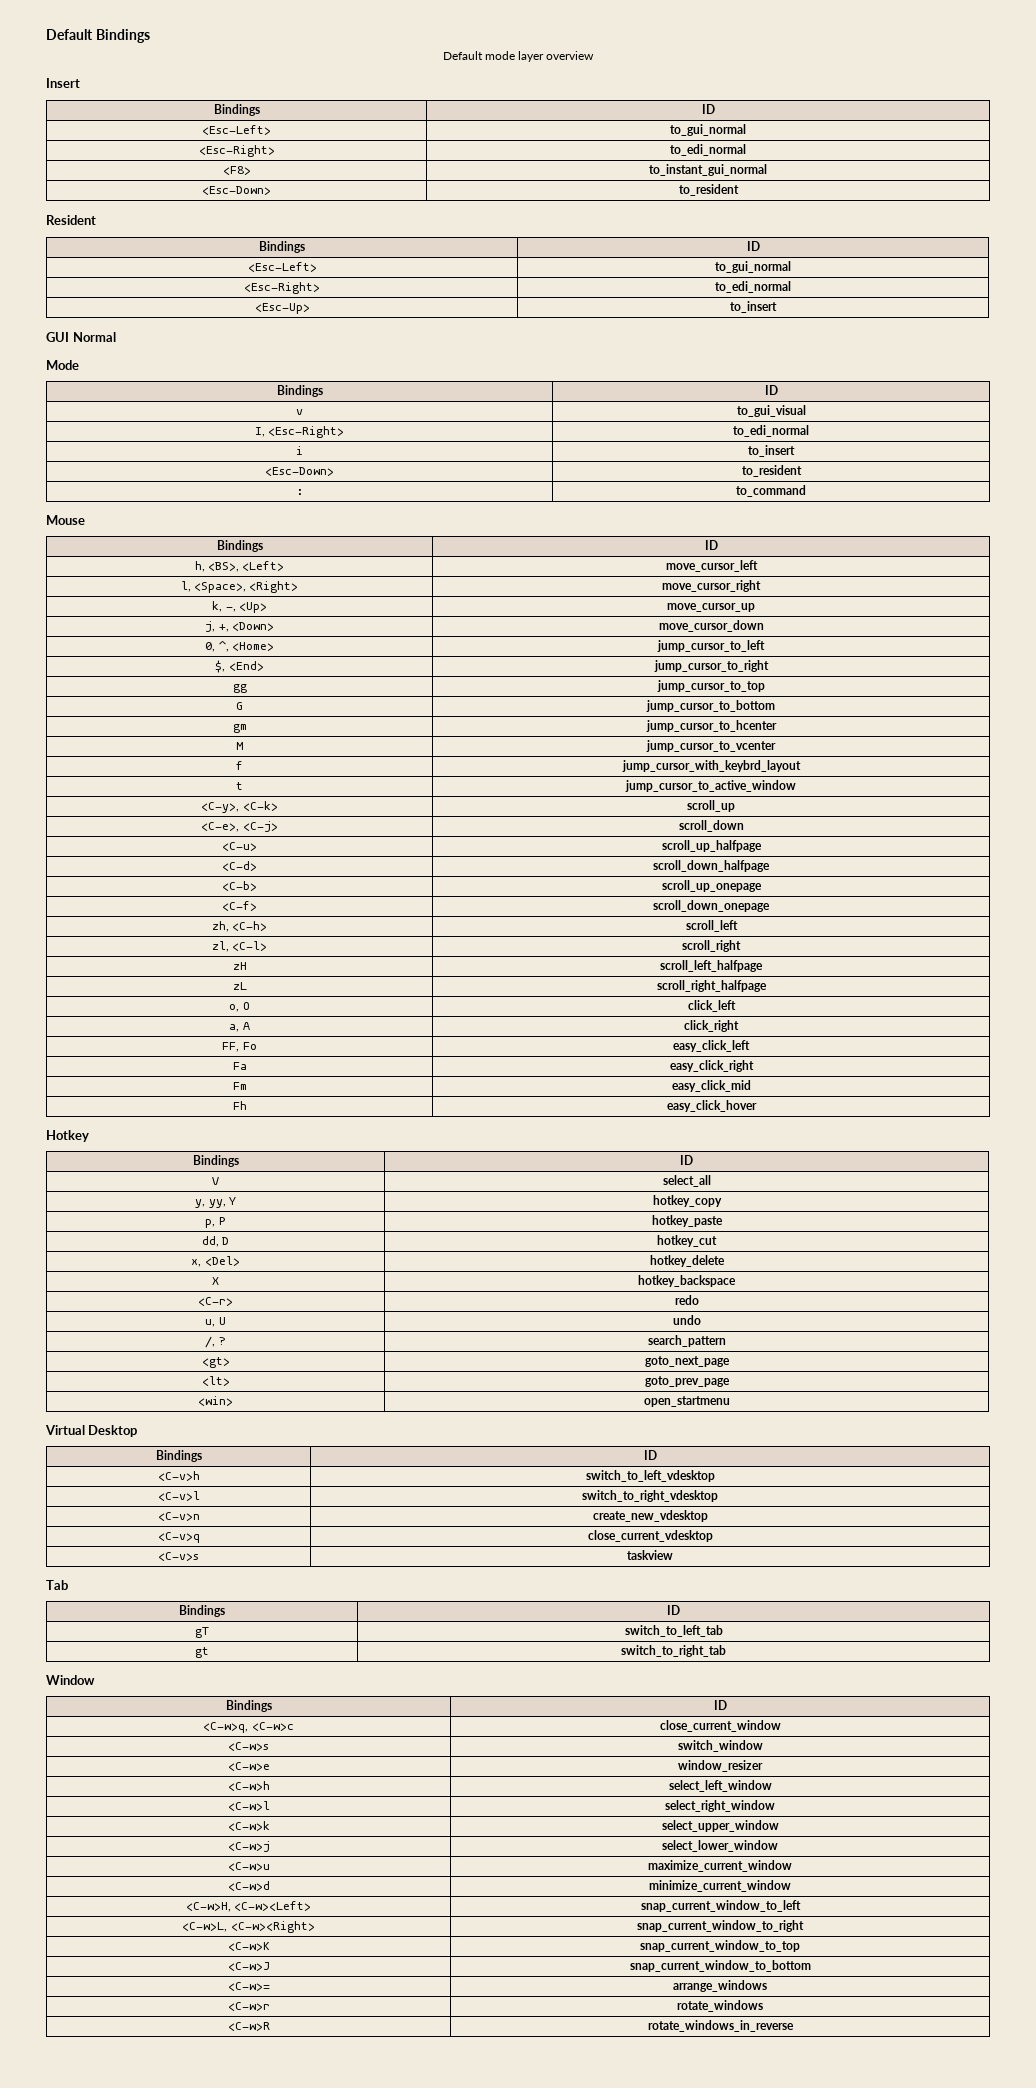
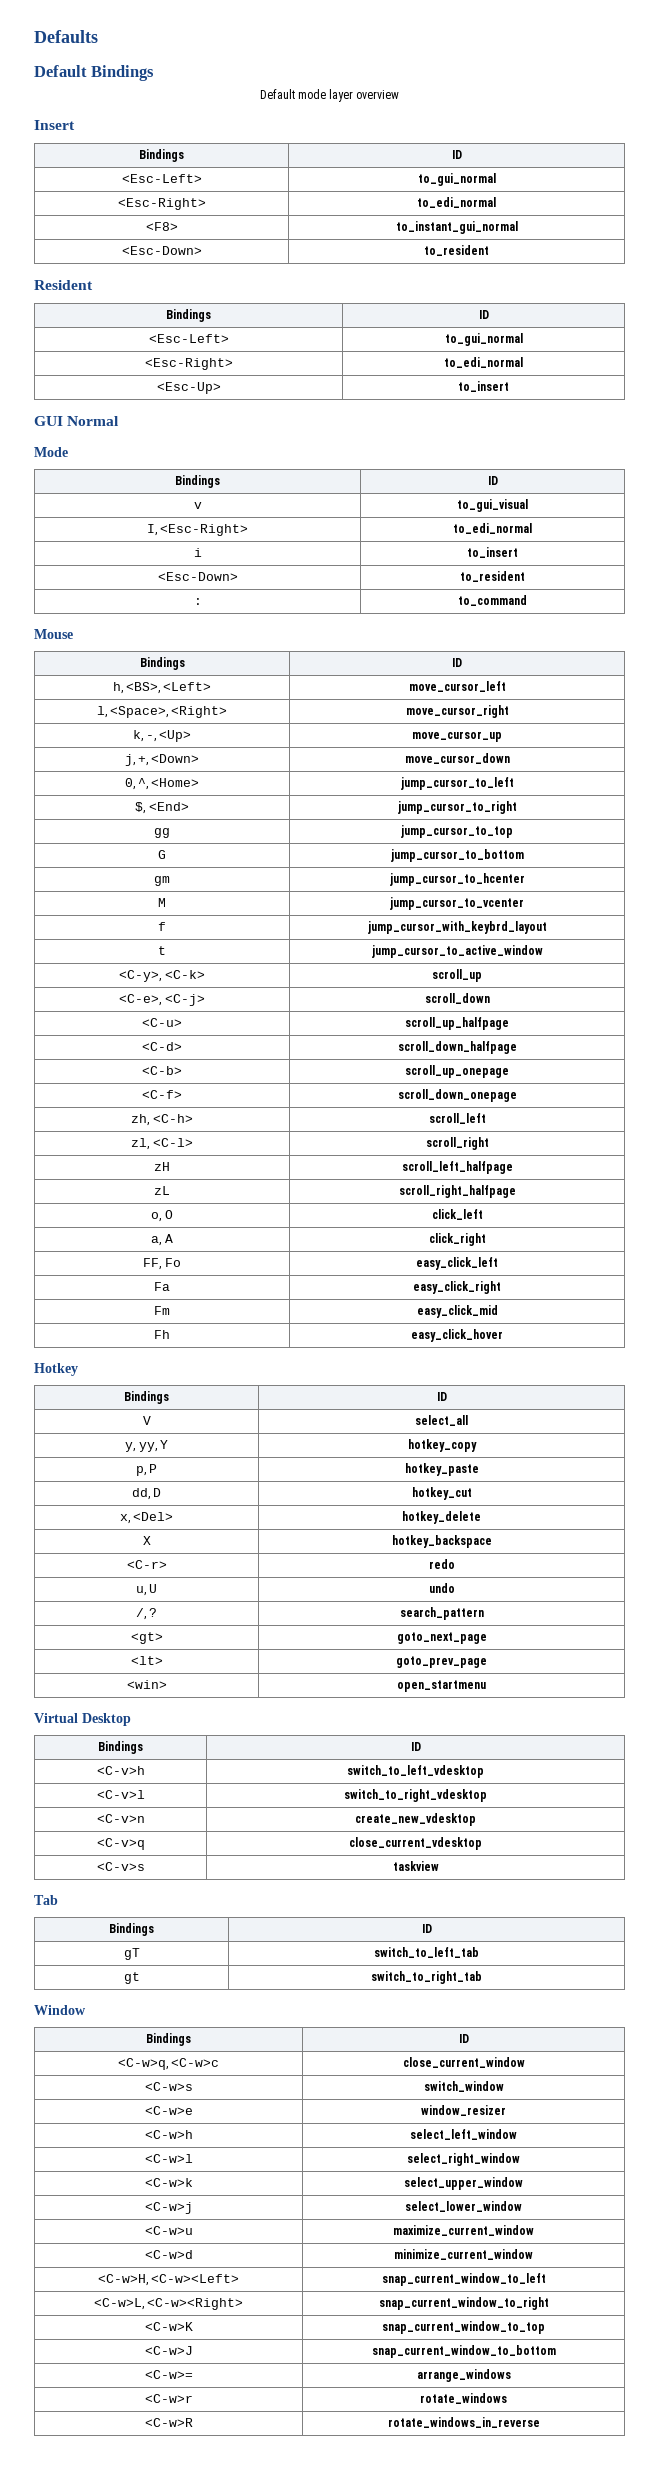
(46, 34) none -> [34,30,98,43] Defaults //

